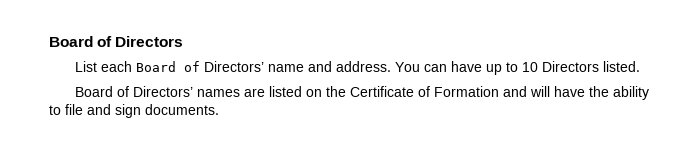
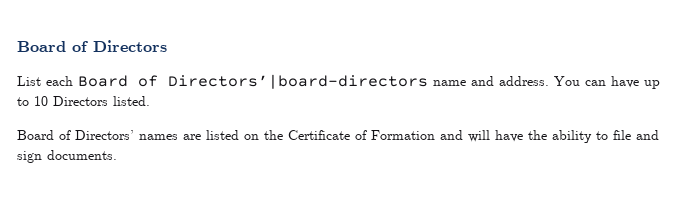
[203,61,264,72] Directors’ -> [168,74,428,89] Directors’|board-directors

